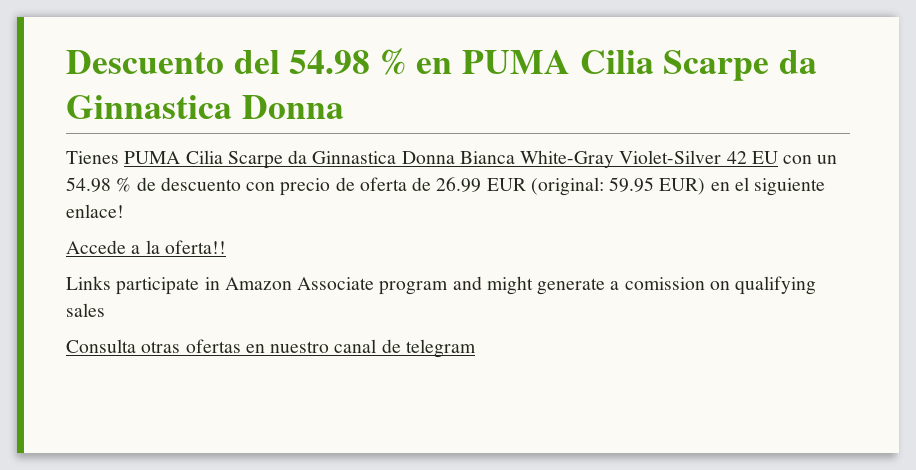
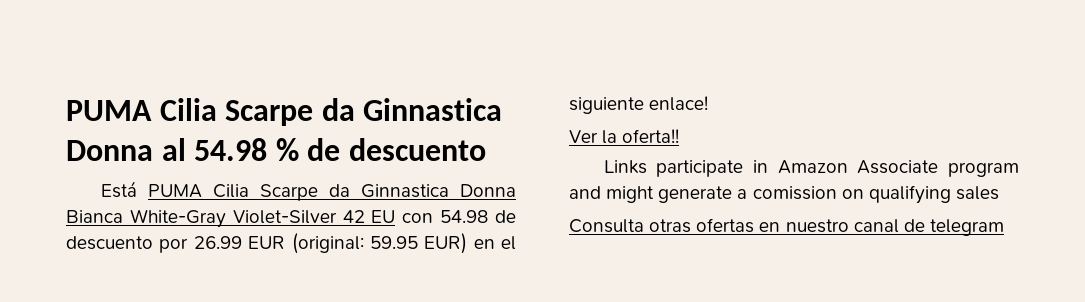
[66,48,817,81] [66,95,344,119] [66,151,119,164] Descuento del 54.98 % en PUMA Cilia Scarpe da Ginnastica Donna // Tienes -> [66,98,503,126] [66,138,486,161] [100,181,137,198] PUMA Cilia Scarpe da Ginnastica Donna al 54.98 % de descuento // Está
[817,155,838,164] [66,177,432,196] un 54.98 % de descuento con precio de oferta de -> [440,210,516,223] [66,236,189,253] 54.98 de descuento por
[66,240,141,254] Accede a -> [569,130,598,143] Ver

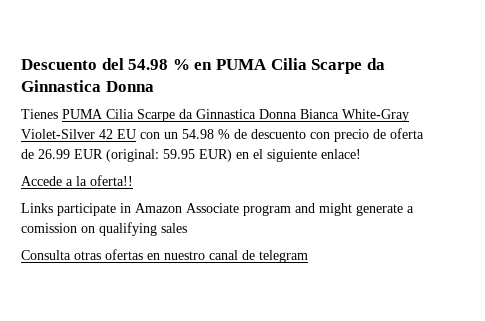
[66,98,503,126] [66,138,486,161] [100,181,137,198] PUMA Cilia Scarpe da Ginnastica Donna al 54.98 % de descuento // Está -> [21,58,385,74] [21,80,154,92] [21,109,58,119] Descuento del 54.98 % en PUMA Cilia Scarpe da Ginnastica Donna // Tienes
[440,210,516,223] [66,236,189,253] 54.98 de descuento por -> [164,128,424,142] [21,149,34,159] un 54.98 % de descuento con precio de oferta de
[569,130,598,143] Ver -> [21,176,73,186] Accede a

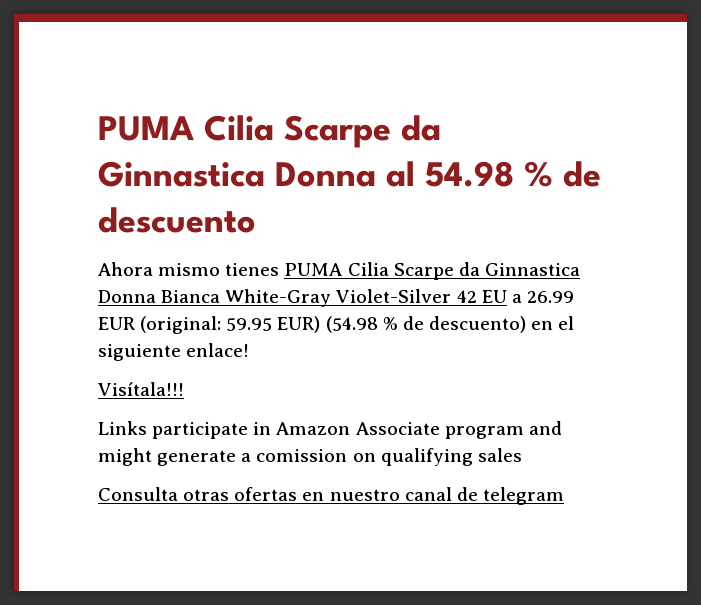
[21,58,385,74] [21,80,154,92] [21,109,58,119] Descuento del 54.98 % en PUMA Cilia Scarpe da Ginnastica Donna // Tienes -> [98,115,441,148] [98,161,601,187] [98,207,256,233] [98,262,280,276] PUMA Cilia Scarpe da Ginnastica Donna al 54.98 % de descuento // Ahora mismo tienes
[140,128,424,142] [21,149,34,159] con un 54.98 % de descuento con precio de oferta de -> [511,294,522,303] a
(232, 155) none -> [325,316,526,333] (54.98 % de descuento)
[21,175,133,186] Accede a la oferta!! -> [98,382,184,396] Visítala!!!

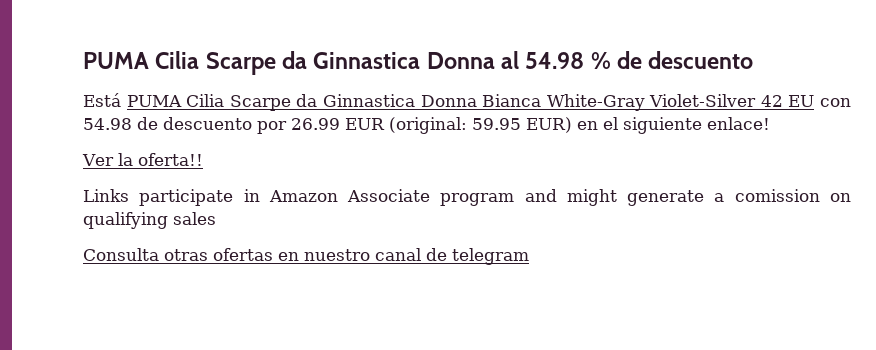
[98,262,280,276] Ahora mismo tienes -> [83,93,121,107] Está
[511,294,522,303] a -> [820,98,852,107] [83,117,287,134] con 54.98 de descuento por
[325,316,526,333] (54.98 % de descuento) -> (572, 125) none
[98,382,184,396] Visítala!!! -> [82,153,203,166] Ver la oferta!!

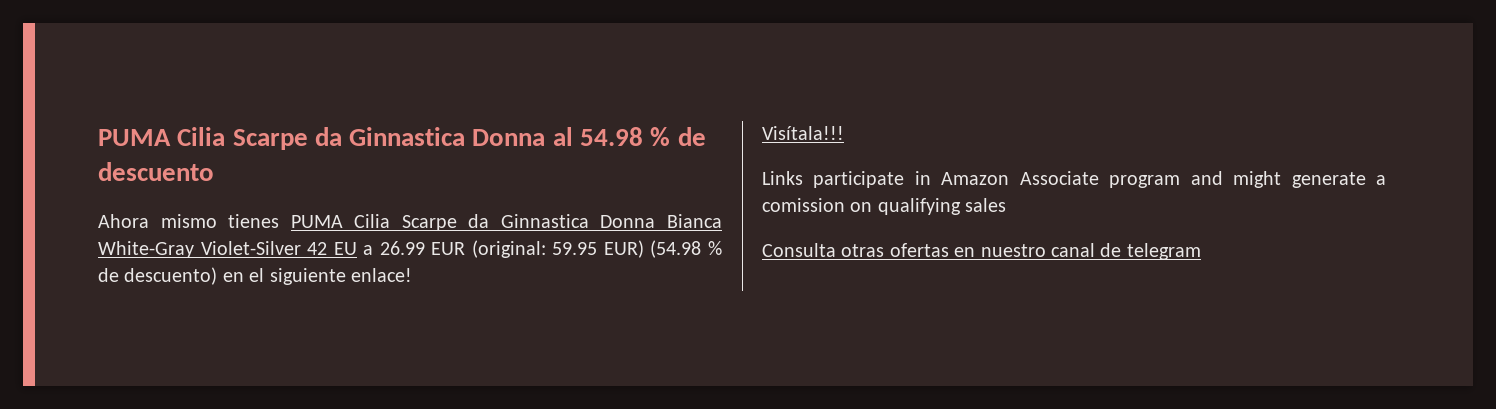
[83,93,121,107] Está -> [98,214,280,228] Ahora mismo tienes
[820,98,852,107] [83,117,287,134] con 54.98 de descuento por -> [363,245,374,255] a
(572, 125) none -> [650,240,722,258] [98,267,218,285] (54.98 % de descuento)
[82,153,203,166] Ver la oferta!! -> [762,126,844,140] Visítala!!!

